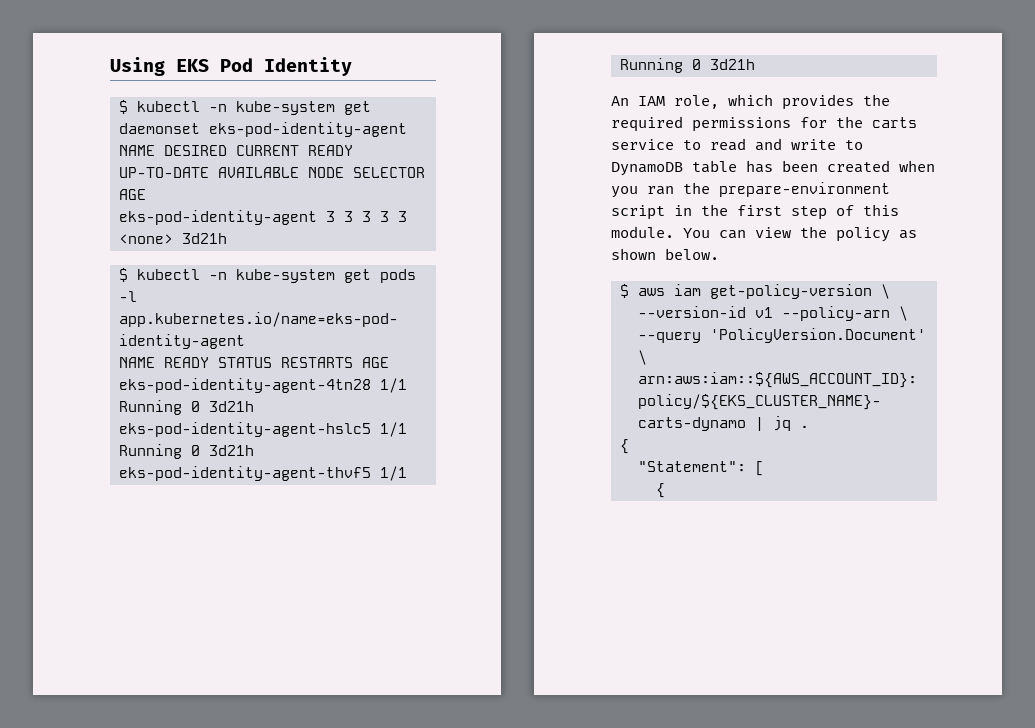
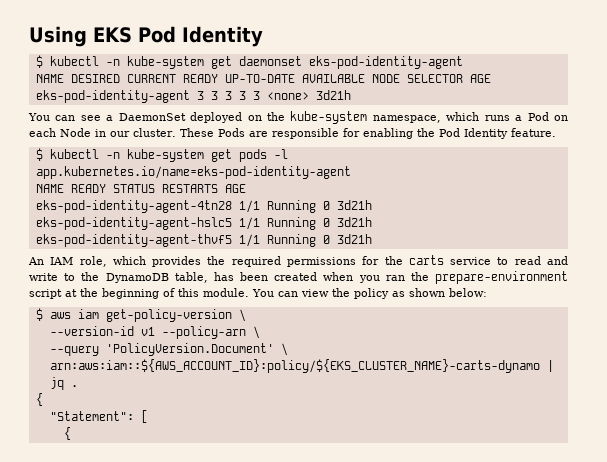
(227, 238) none -> [28,111,569,124] [29,128,556,139] // You can see a DaemonSet deployed on the kube-system namespace, which runs a Pod on each Node in our cluster. These Pods are responsible for enabling the Pod Identity feature.
[611,160,737,176] DynamoDB table -> [81,272,208,283] the DynamoDB table,
[674,204,827,220] in the first step -> [65,288,159,299] at the beginning
[665,248,719,260] below. -> [449,288,487,297] below:

